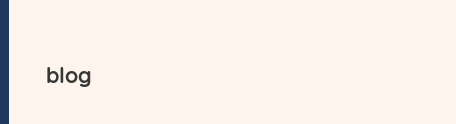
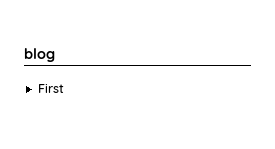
(92, 77) none -> [37,84,64,93] // First

